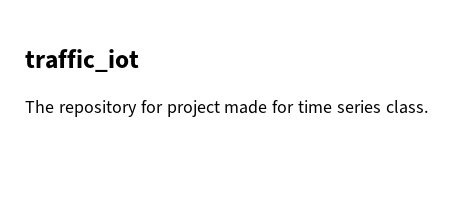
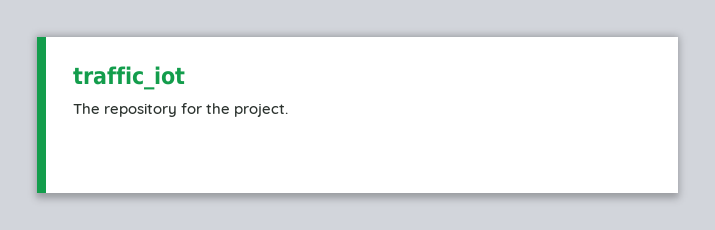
[166,100,428,117] project made for time series class. -> [206,103,289,117] the project.

